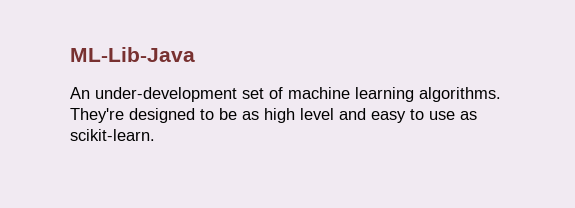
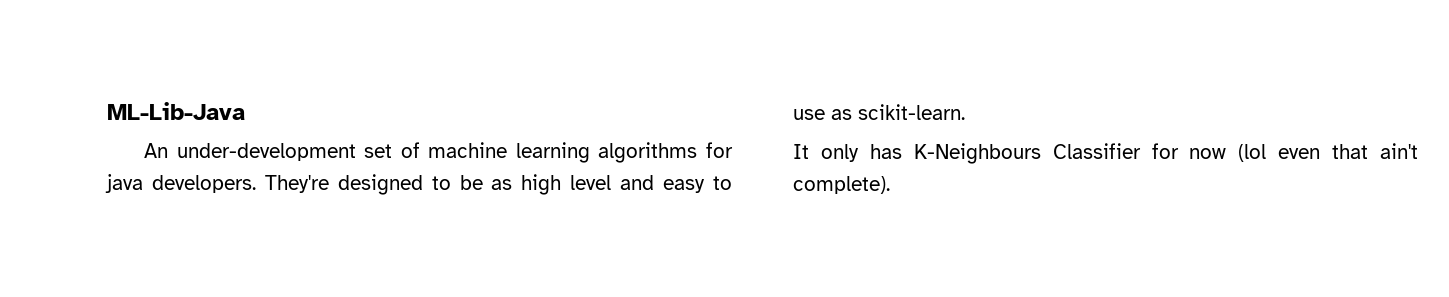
[419,87,501,102] algorithms. -> [598,142,734,163] [105,174,256,193] algorithms for java developers.
(155, 135) none -> [793,143,1418,164] [793,176,890,194] // It only has K-Neighbours Classifier for now (lol even that ain't complete).

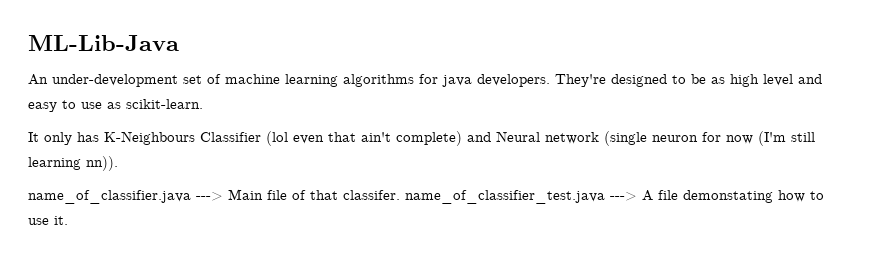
[1151,143,1227,159] for now -> (261, 137) none
[793,176,890,194] complete). -> [396,131,815,146] [28,156,118,171] [28,189,824,204] [28,216,68,225] complete) and Neural network (single neuron for now (I'm still learning nn)). // name_of_classifier.java ---> Main file of that classifer. name_of_classifier_test.java ---> A file demonstating how to use it.

